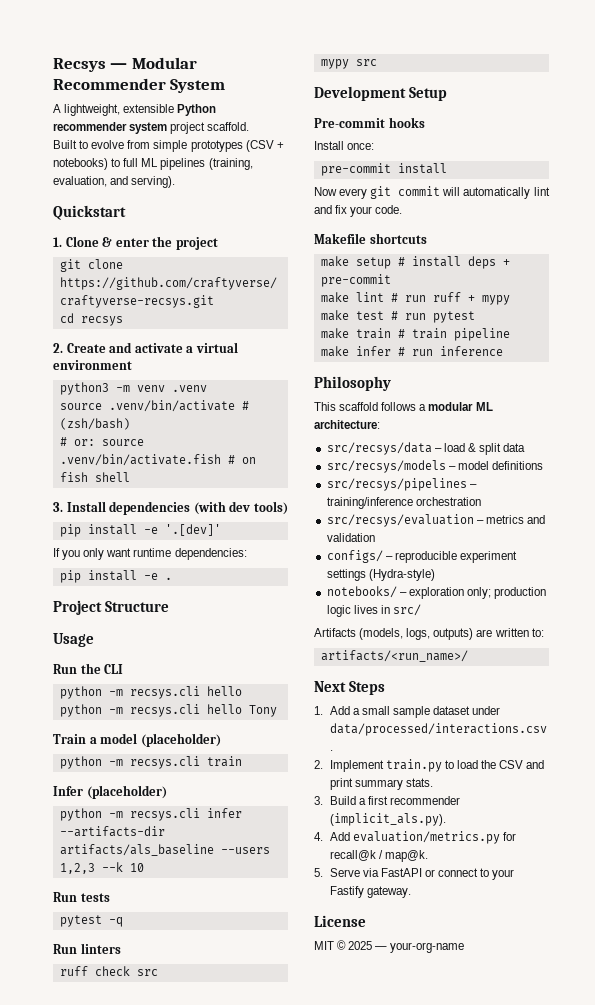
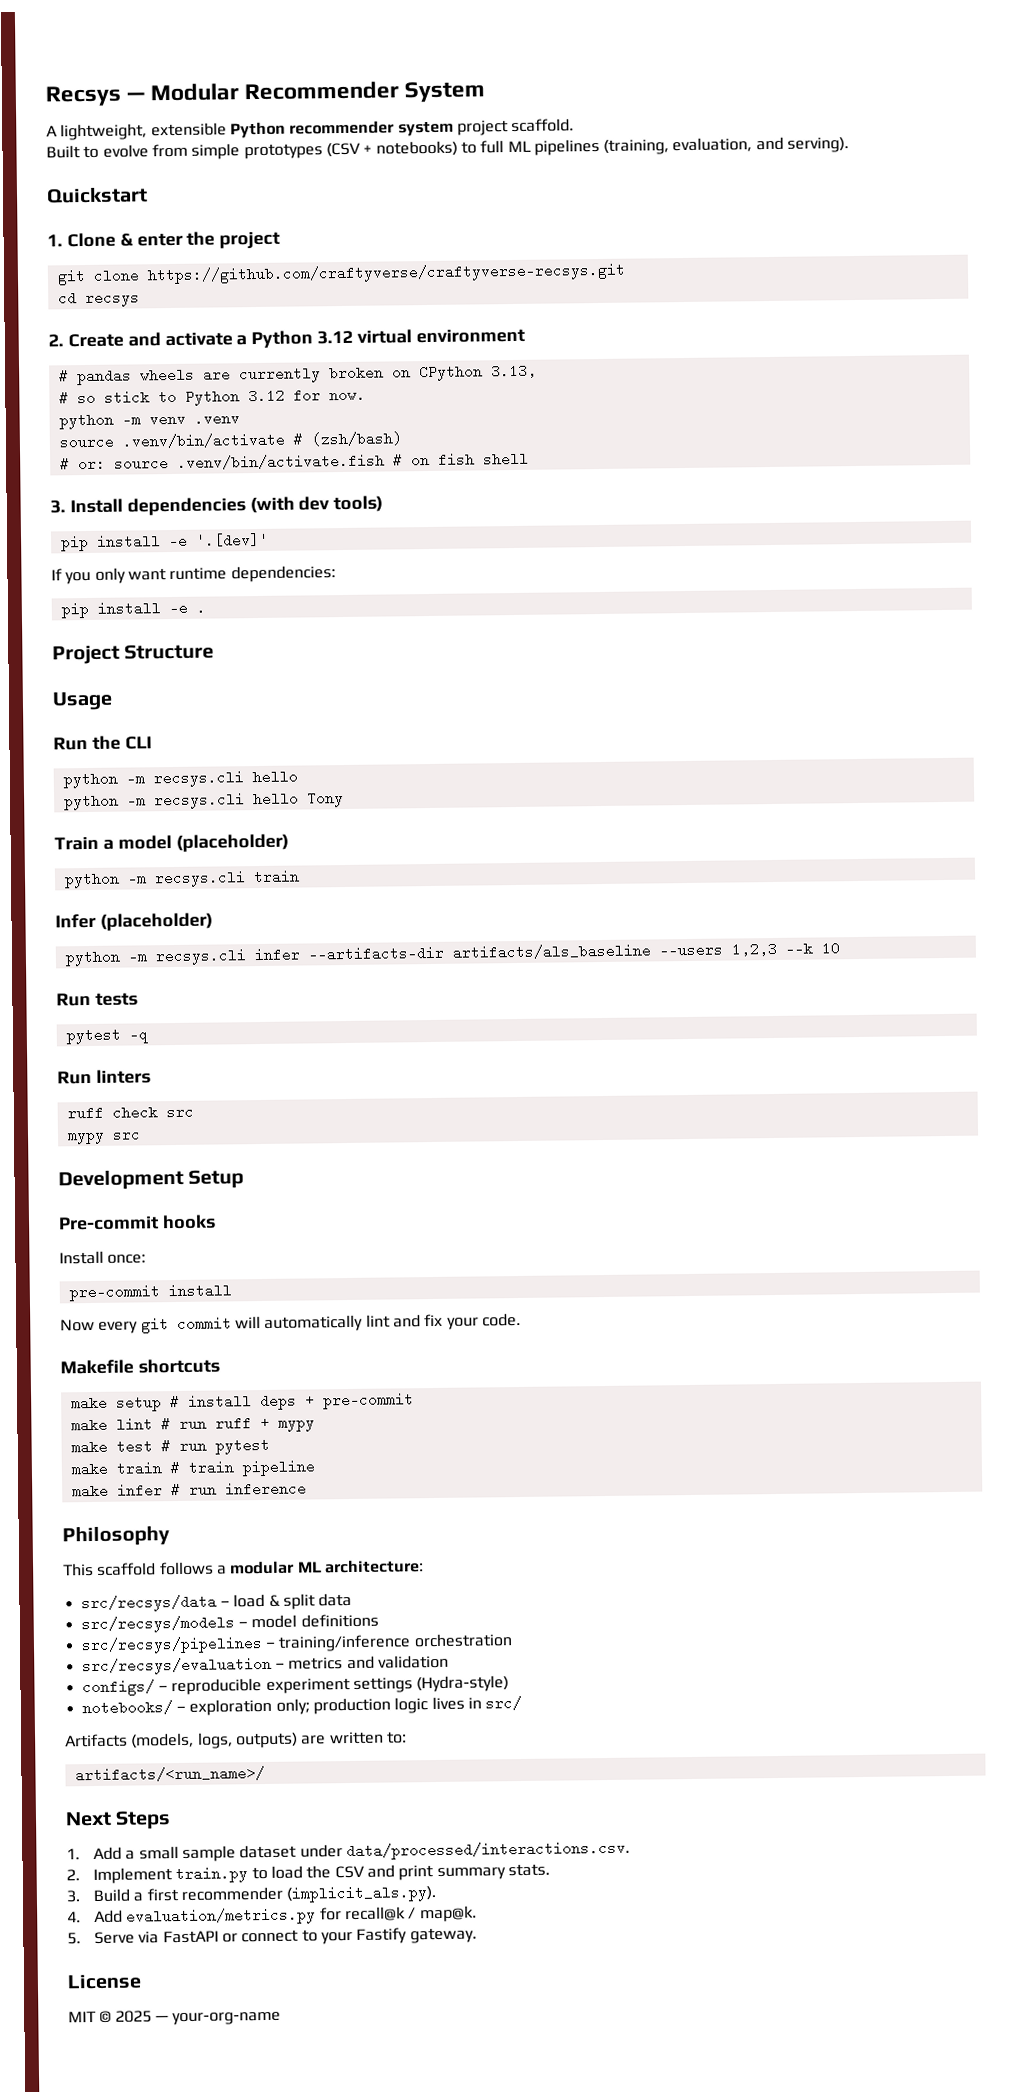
(194, 349) none -> [251,330,354,349] Python 3.12
[59,382,109,395] python3 -> [58,363,537,386] [58,387,366,406] [58,414,114,430] # pandas wheels are currently broken on CPython 3.13, // # so stick to Python 3.12 for now. // python

